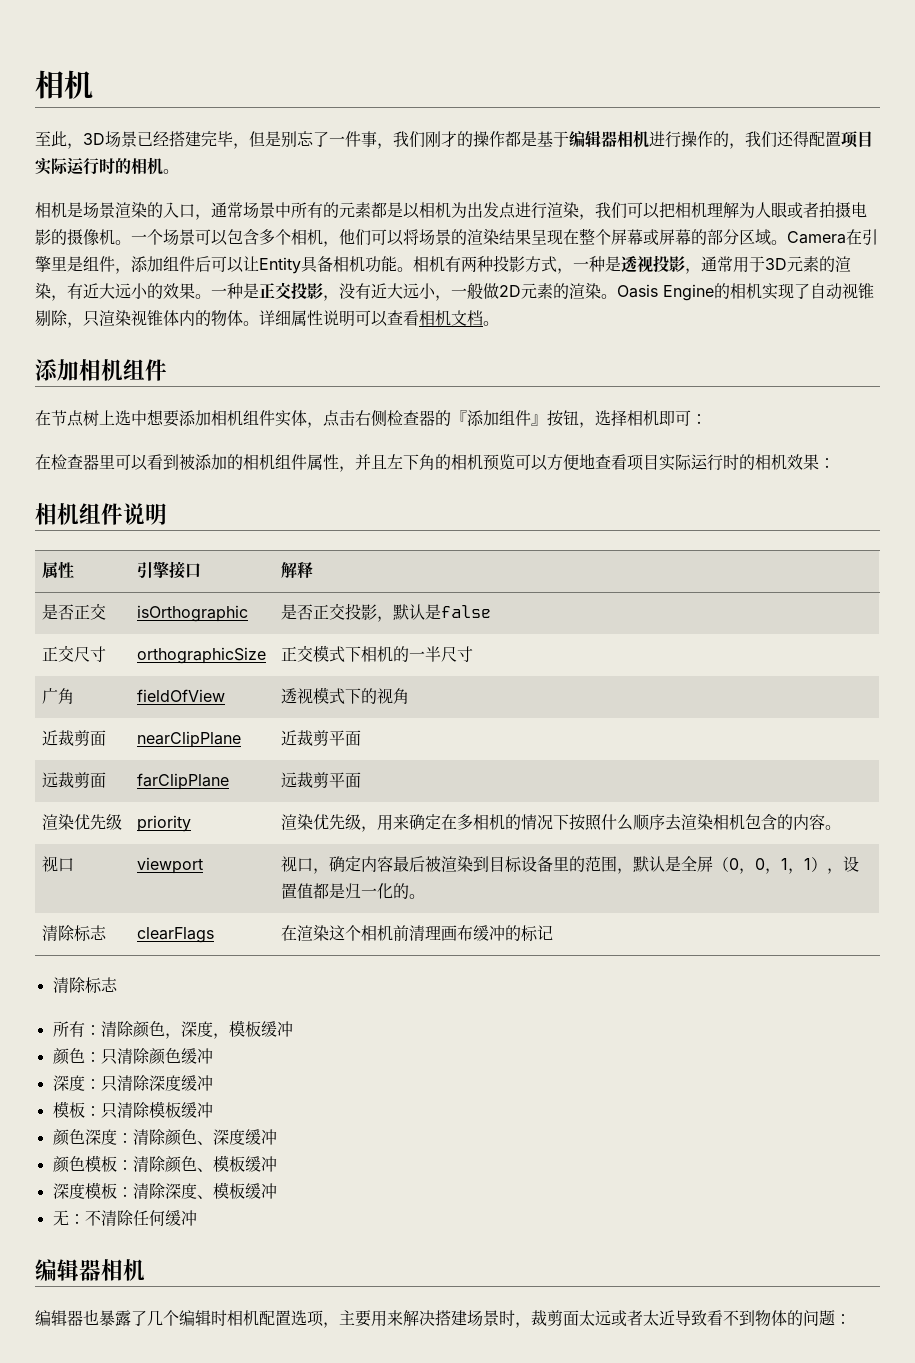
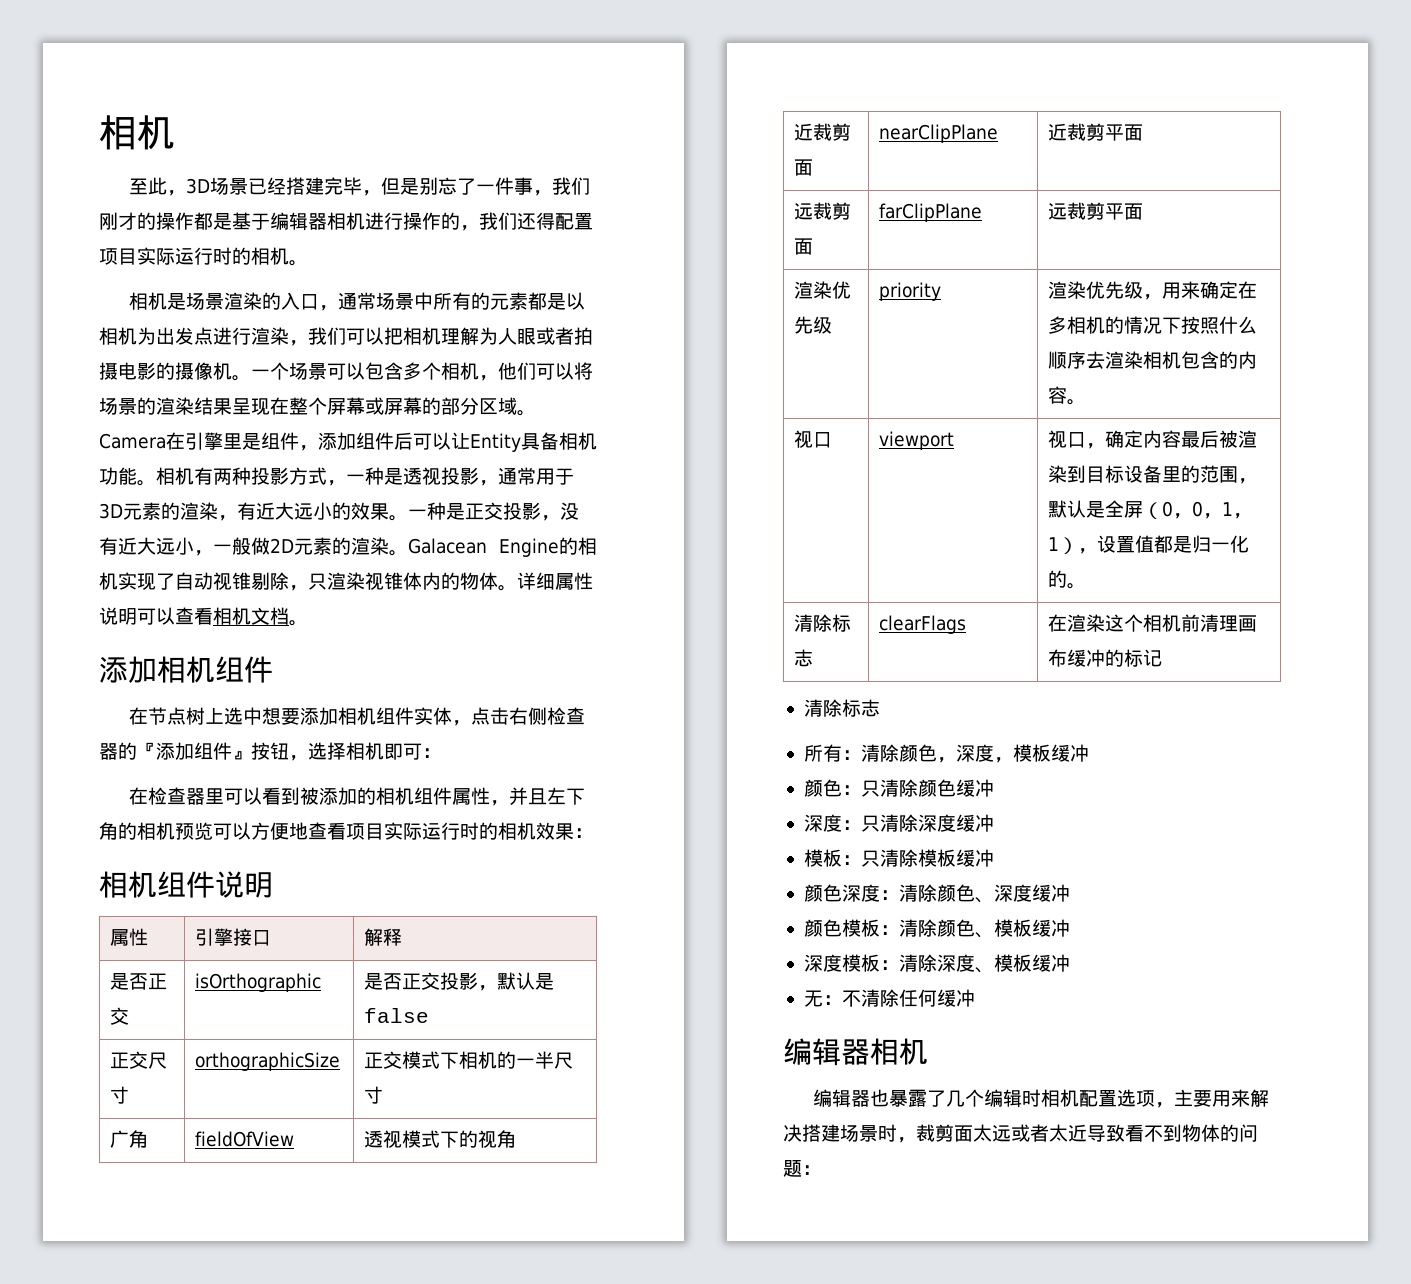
[617,284,658,298] Oasis -> [408,538,487,554] Galacean

